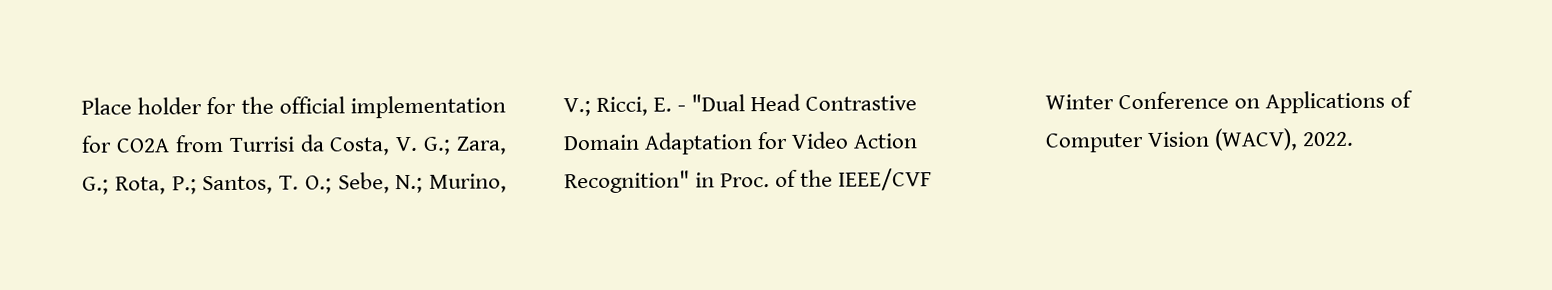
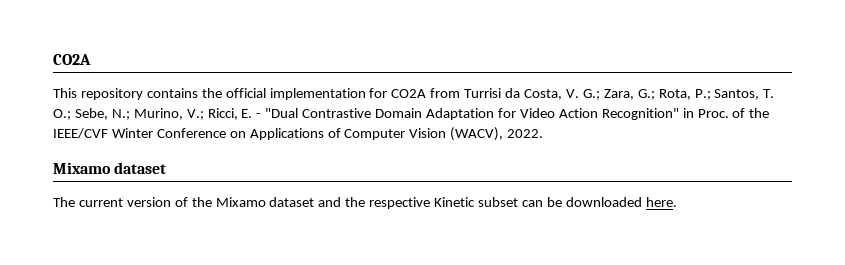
[81,96,237,115] Place holder for -> [53,54,91,65] [53,88,198,100] CO2A // This repository contains
[750,93,802,112] Head -> (299, 113) none
(1355, 139) none -> [53,162,167,174] [53,197,677,209] // Mixamo dataset // The current version of the Mixamo dataset and the respective Kinetic subset can be downloaded here.

